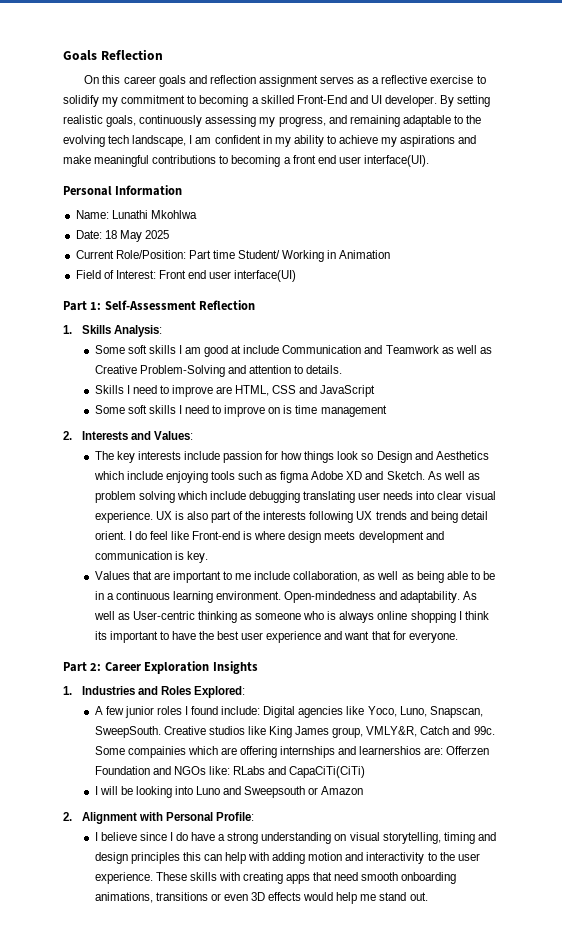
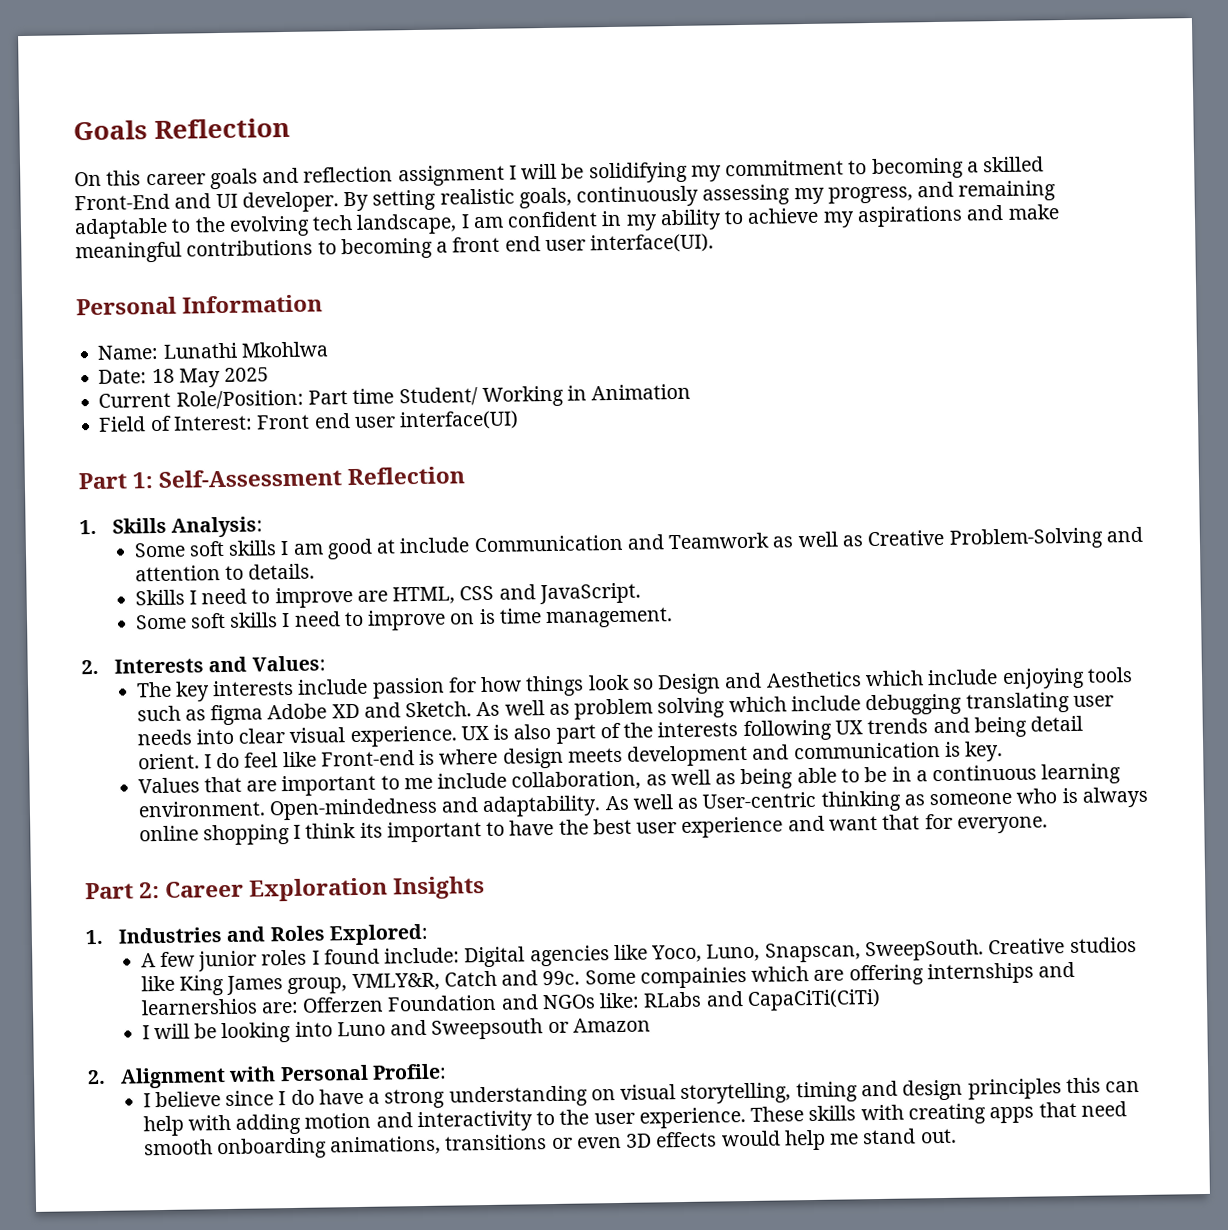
[320,75,486,84] [63,95,99,107] serves as a reflective exercise to solidify -> [508,161,688,184] I will be solidifying
[320,385,376,397] JavaScript -> [538,582,641,605] JavaScript.
[320,405,387,417] management -> [545,607,674,629] management.

